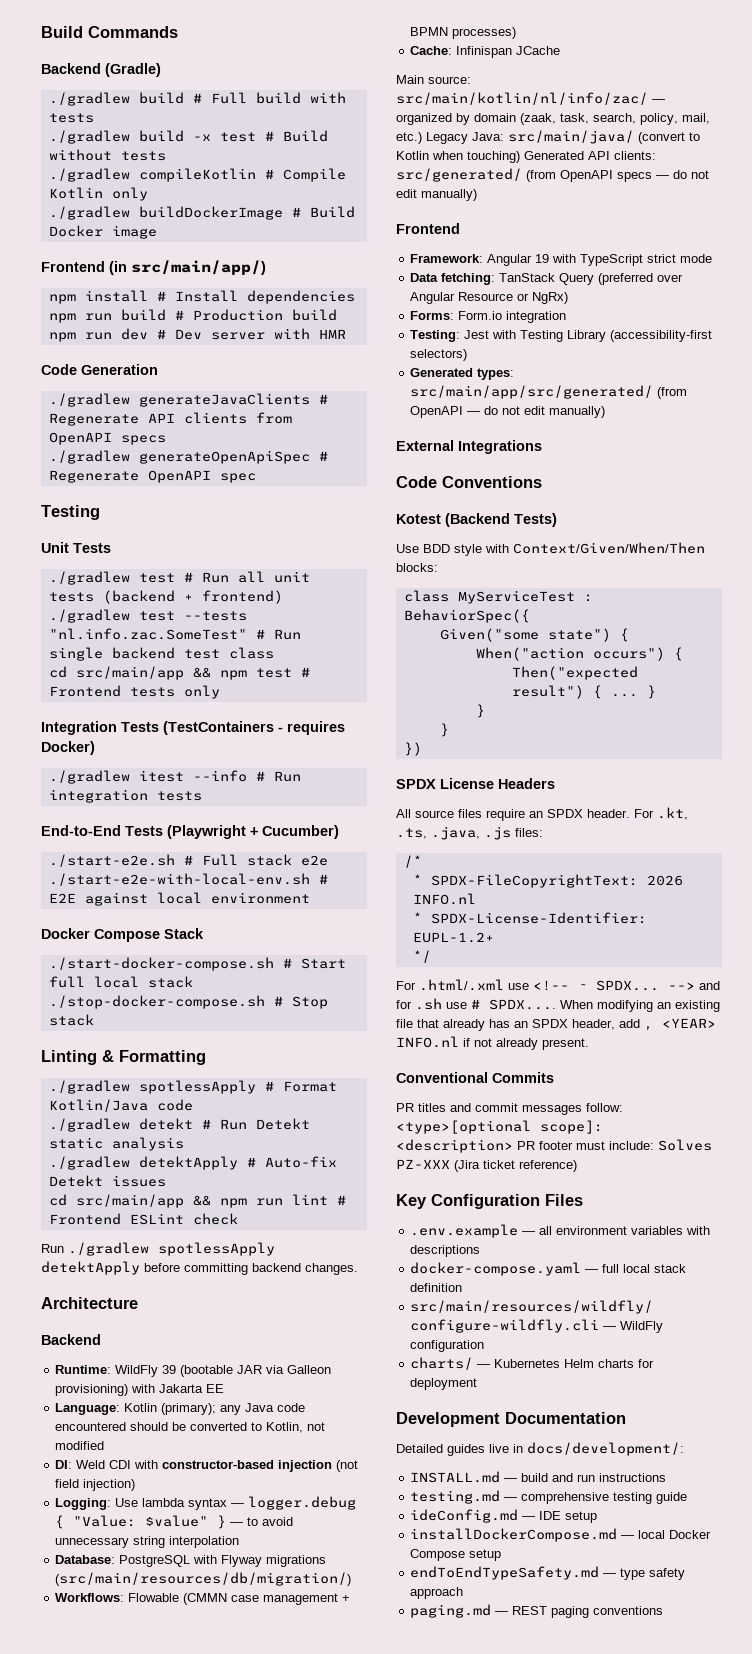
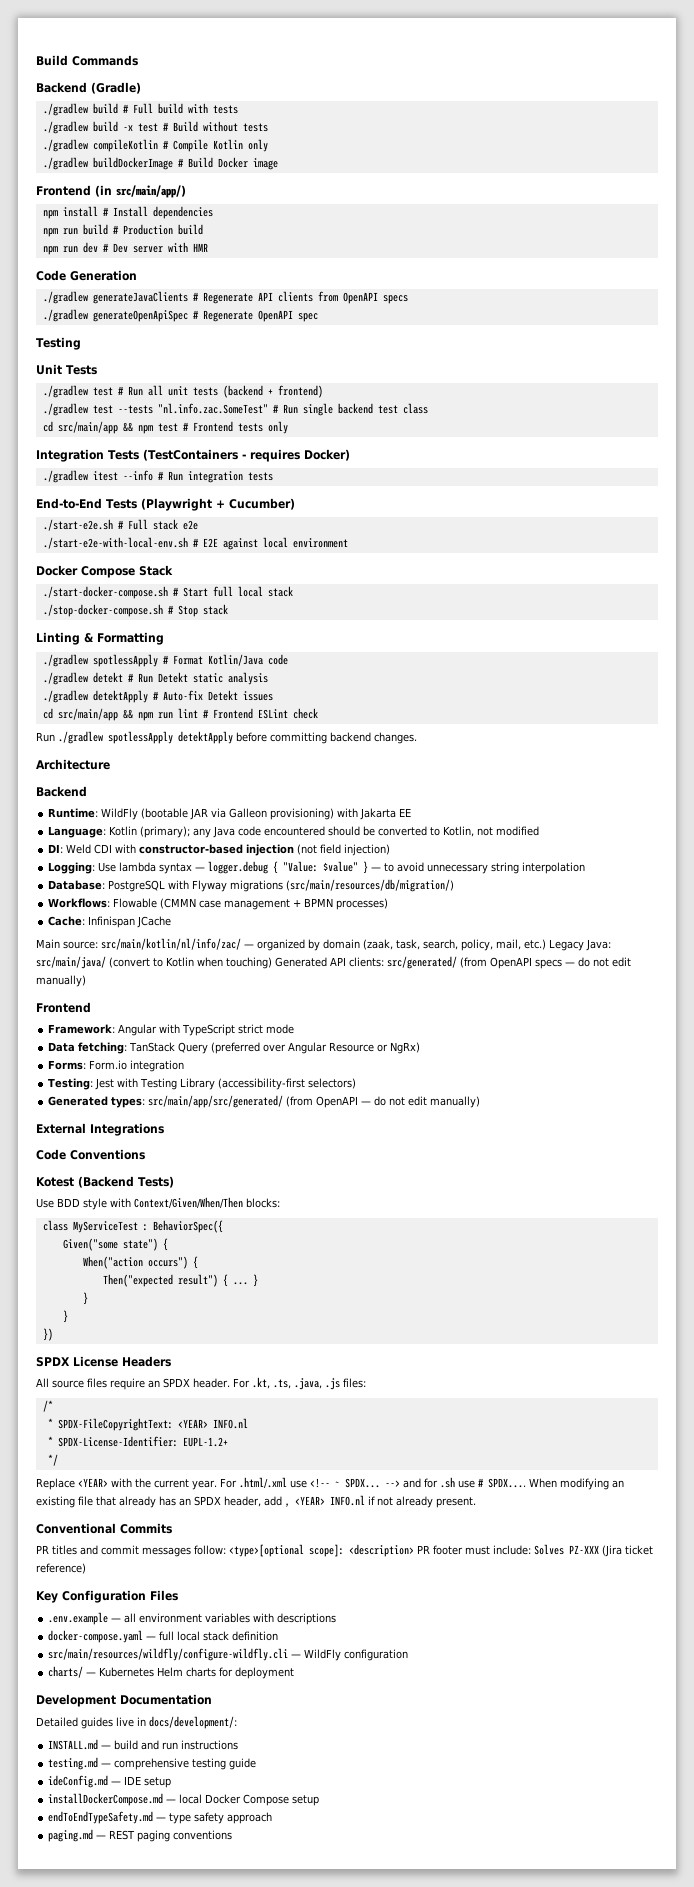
[162,1365,177,1374] 39 -> (139, 814) none
[535,254,550,263] 19 -> (158, 1030) none
[646,875,683,886] 2026 -> [177,1419,208,1428] <YEAR>
(431, 956) none -> [36,1478,217,1490] Replace <YEAR> with the current year.

